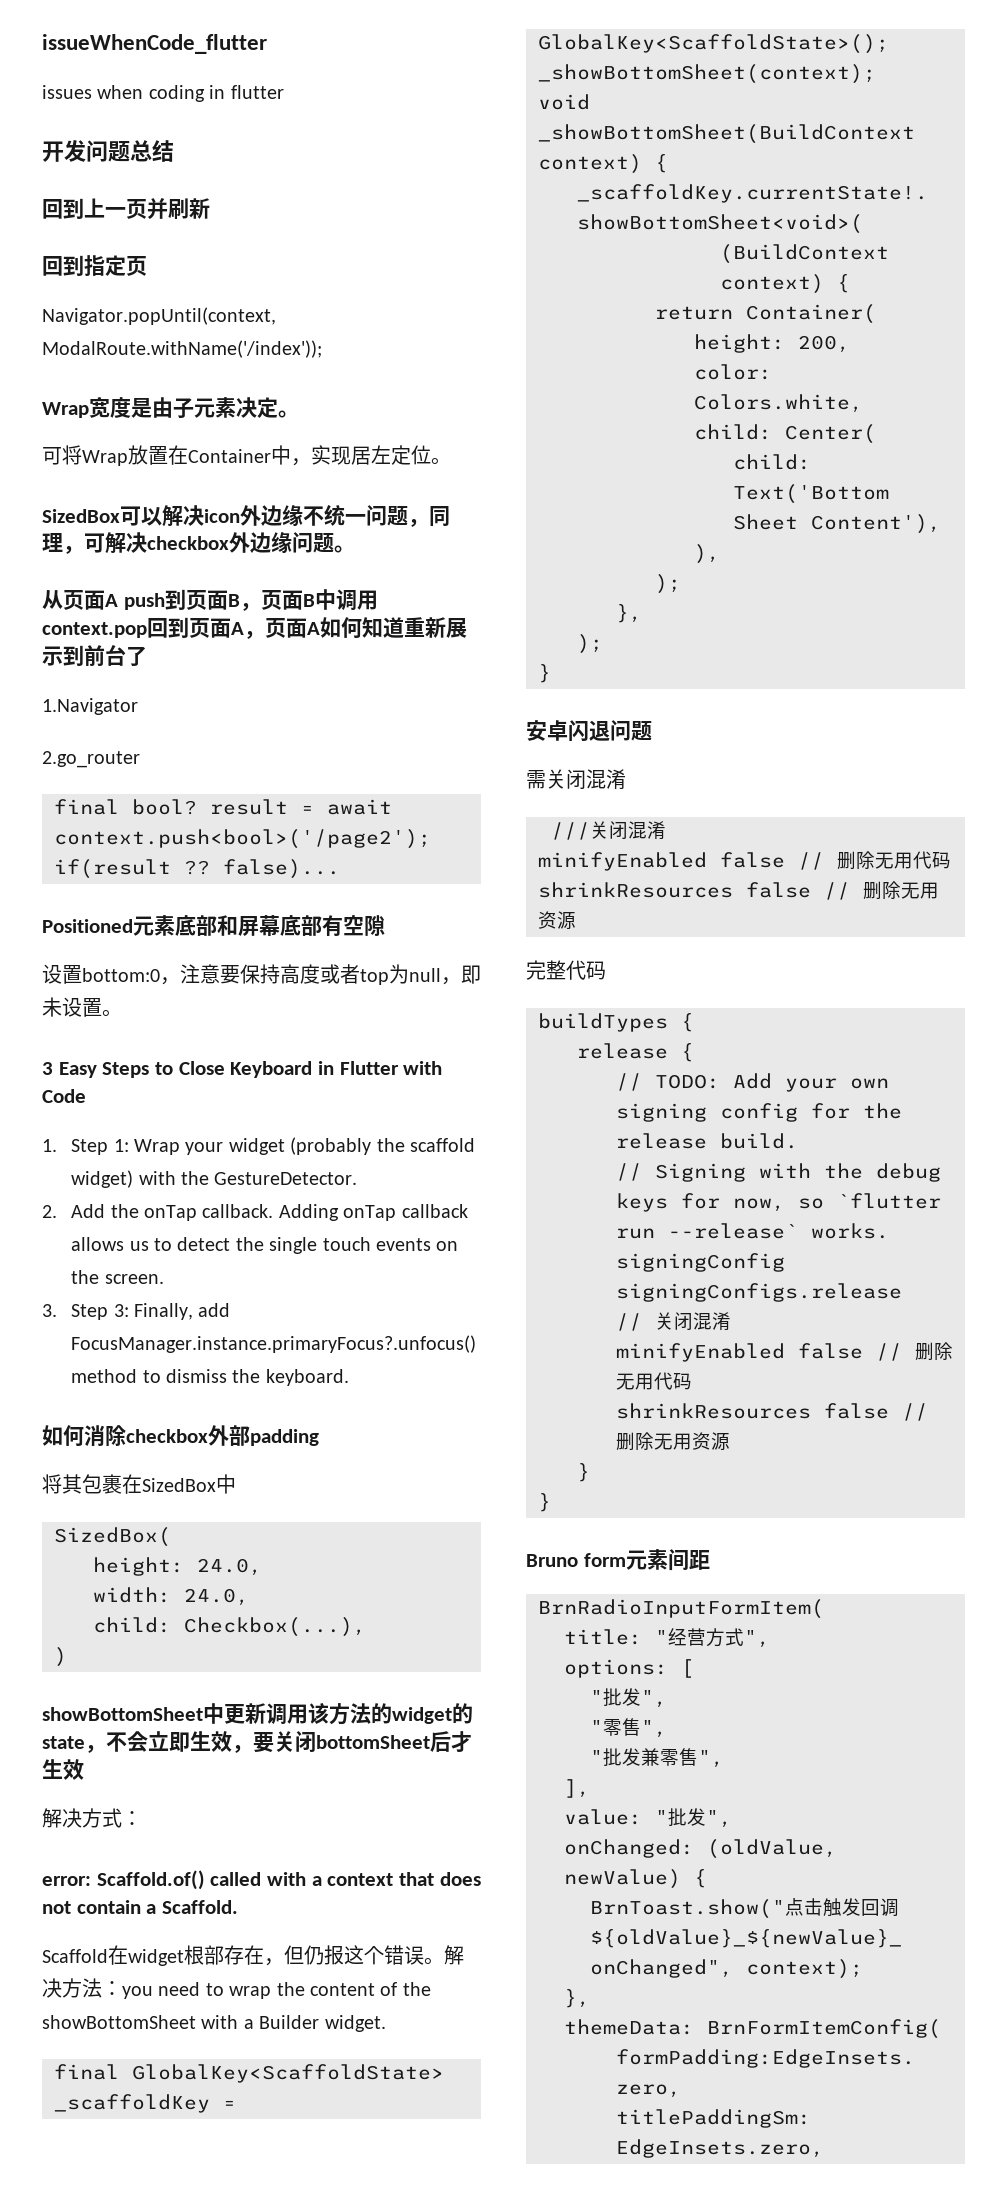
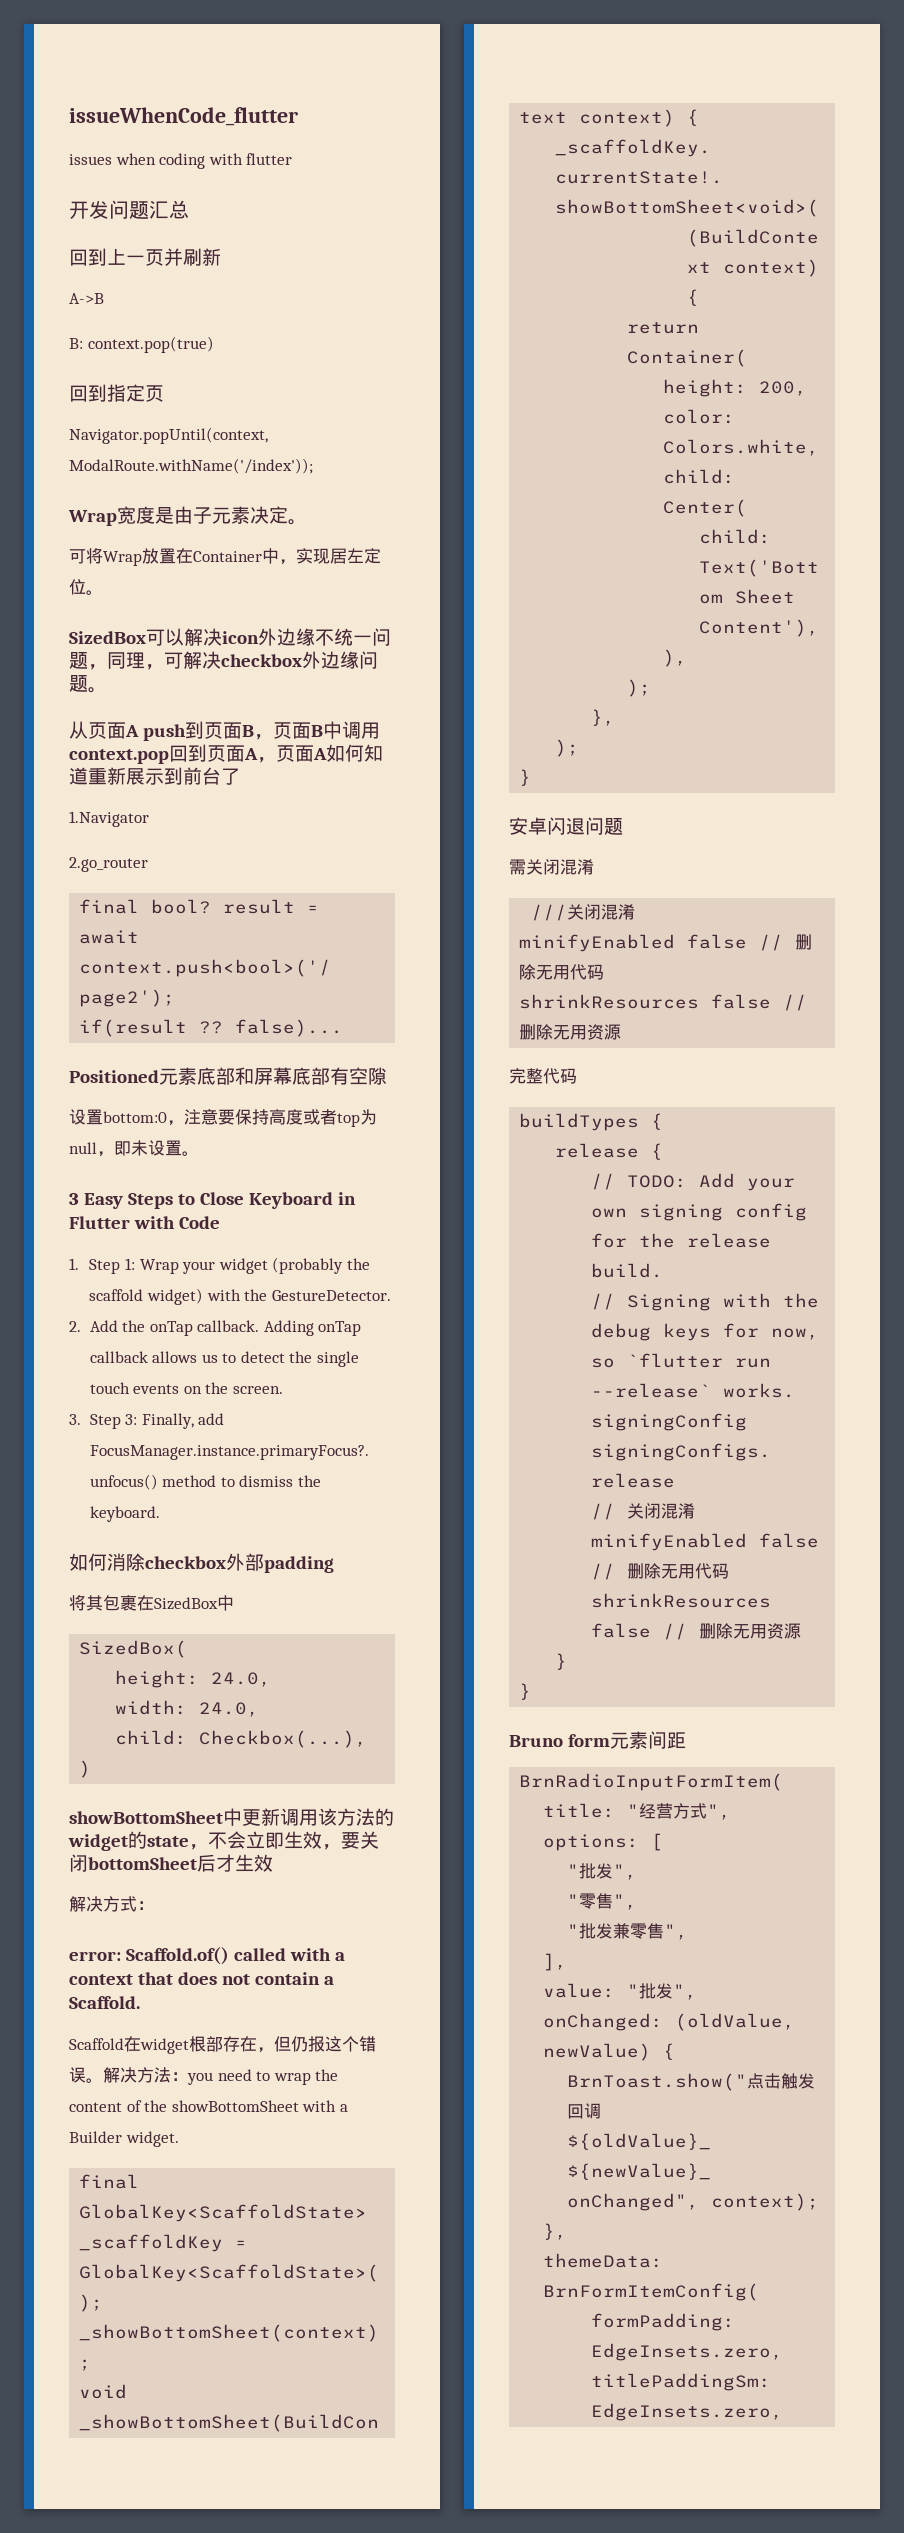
[209,85,226,99] in -> [208,153,243,165] with
(130, 151) none -> [149,200,169,219] 汇
[152,140,174,162] 结 -> (189, 209) none
(210, 208) none -> [69,293,104,304] [69,336,214,353] // A->B // B: context.pop(true)

